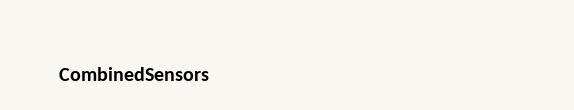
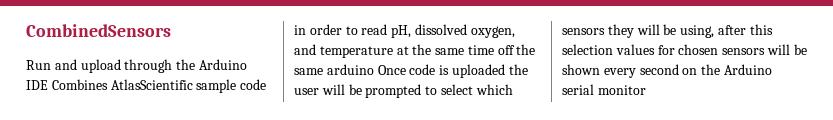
(209, 74) none -> [26,59,247,73] [26,79,267,93] [294,24,515,38] [294,44,536,58] [294,64,528,78] [294,84,513,98] [562,24,773,38] [562,44,807,55] [562,64,772,78] [562,84,646,95] // Run and upload through the Arduino IDE Combines AtlasScientific sample code in order to read pH, dissolved oxygen, and temperature at the same time off the same arduino Once code is uploaded the user will be prompted to select which sensors they will be using, after this selection values for chosen sensors will be shown every second on the Arduino serial monitor

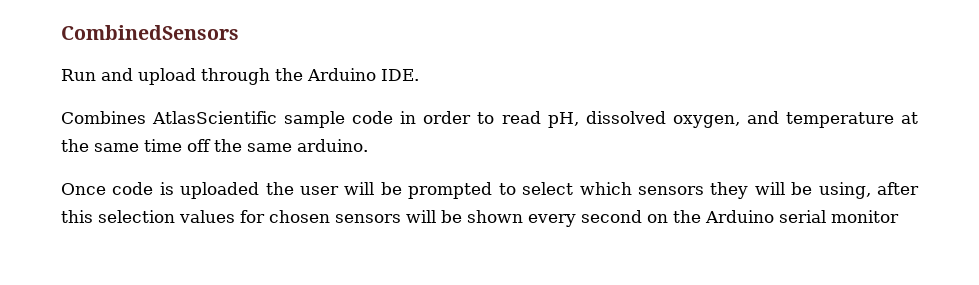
[26,80,48,90] IDE -> [381,69,419,81] IDE. //
[326,64,374,75] arduino -> [297,139,368,152] arduino. //

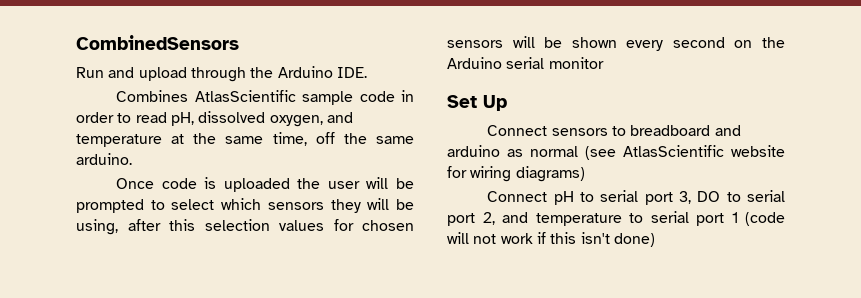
[144,139,182,152] time -> [272,132,307,146] time,
(899, 216) none -> [447,95,507,111] [487,125,741,136] [447,145,785,160] [447,166,585,182] [487,190,785,205] [447,211,785,226] [447,232,655,247] // Set Up // Connect sensors to breadboard and arduino as normal (see AtlasScientific website for wiring diagrams) // Connect pH to serial port 3, DO to serial port 2, and temperature to serial port 1 (code will not work if this isn't done)

